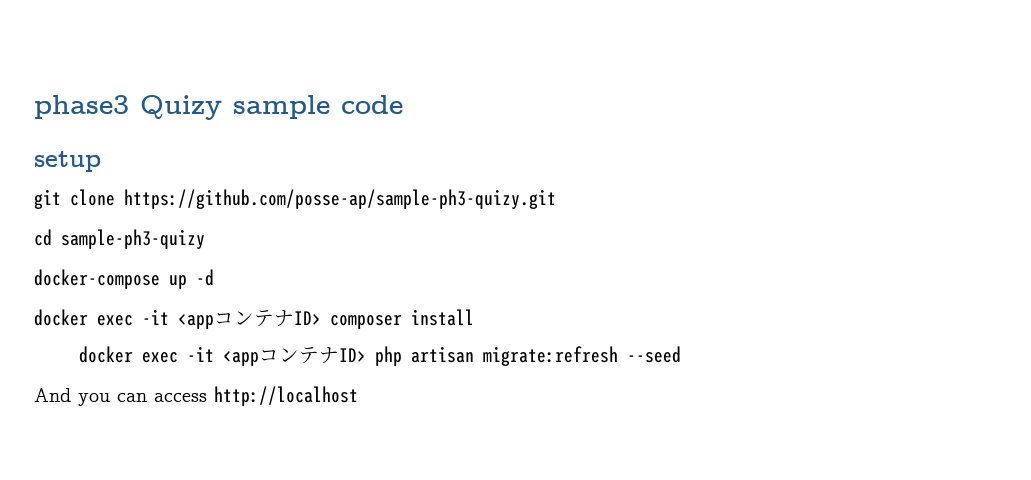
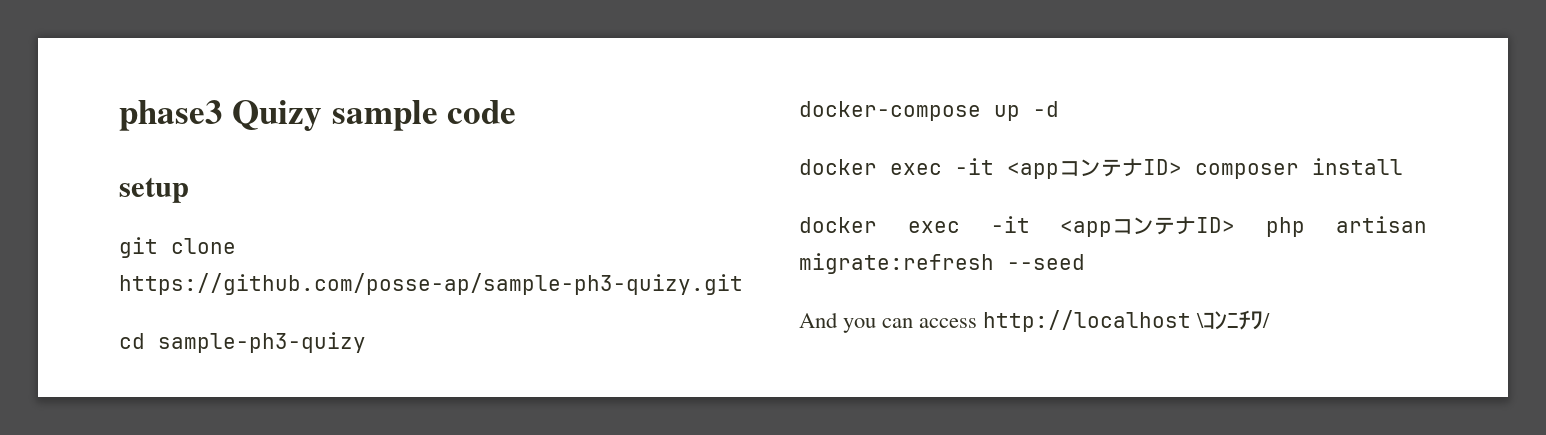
(358, 396) none -> [1196,310,1271,330] \ｺﾝﾆﾁﾜ/

